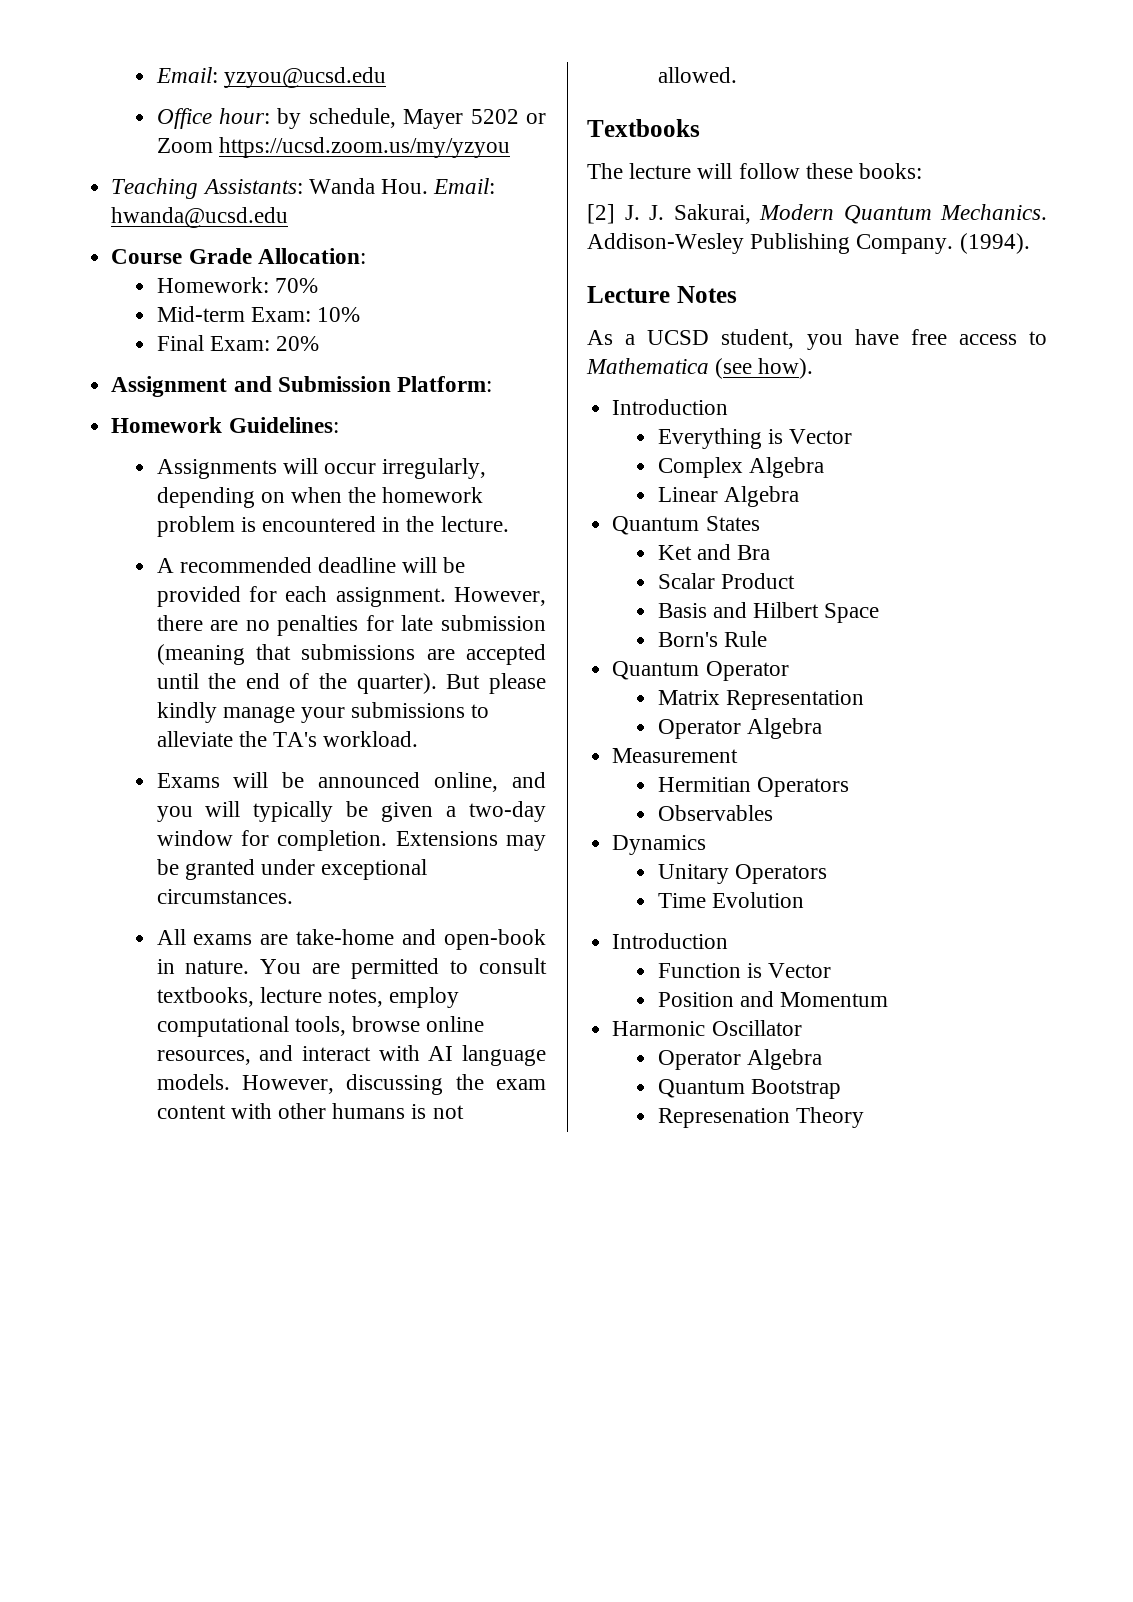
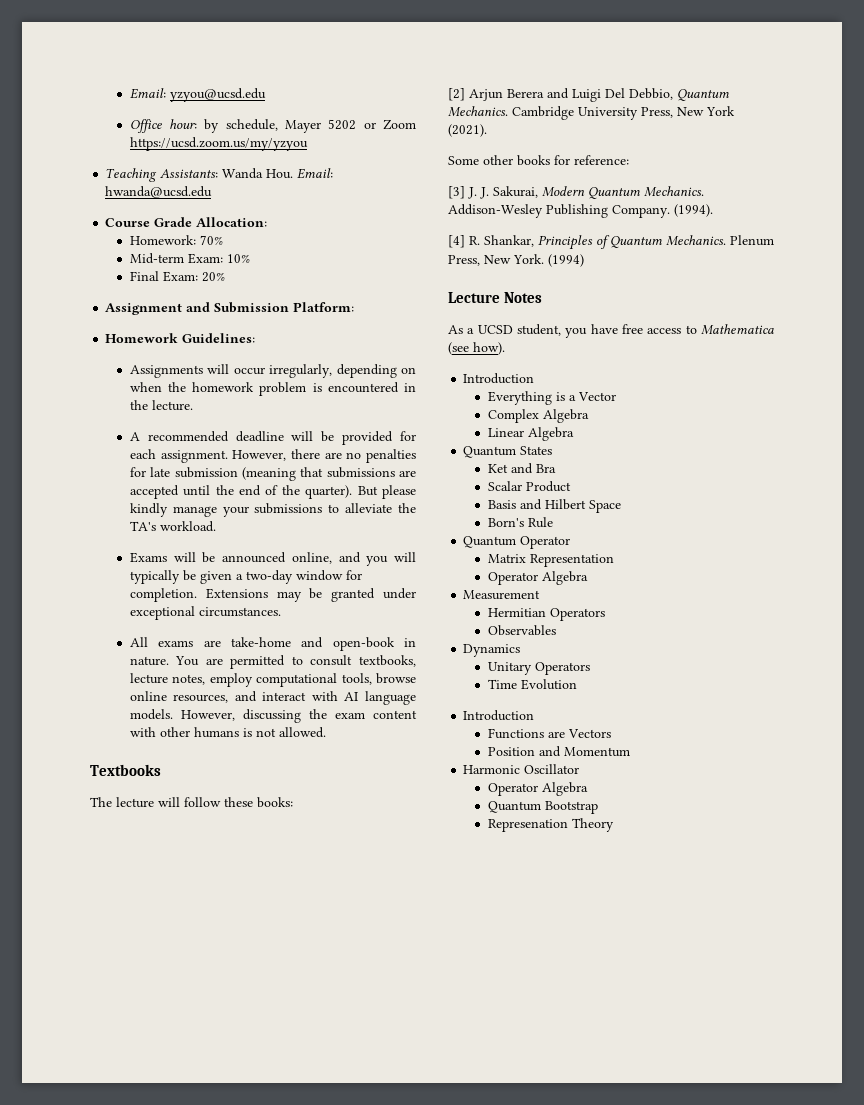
(615, 214) none -> [469,88,729,102] [448,106,735,120] [448,124,487,137] [448,155,629,166] [448,186,465,199] Arjun Berera and Luigi Del Debbio, Quantum Mechanics. Cambridge University Press, New York (2021). // Some other books for reference: // [3]
(1030, 243) none -> [448,235,774,250] [448,254,584,267] // [4] R. Shankar, Principles of Quantum Mechanics. Plenum Press, New York. (1994)
(783, 436) none -> [568,395,576,401] a
[657,963,831,978] Function is Vector -> [487,728,611,739] Functions are Vectors

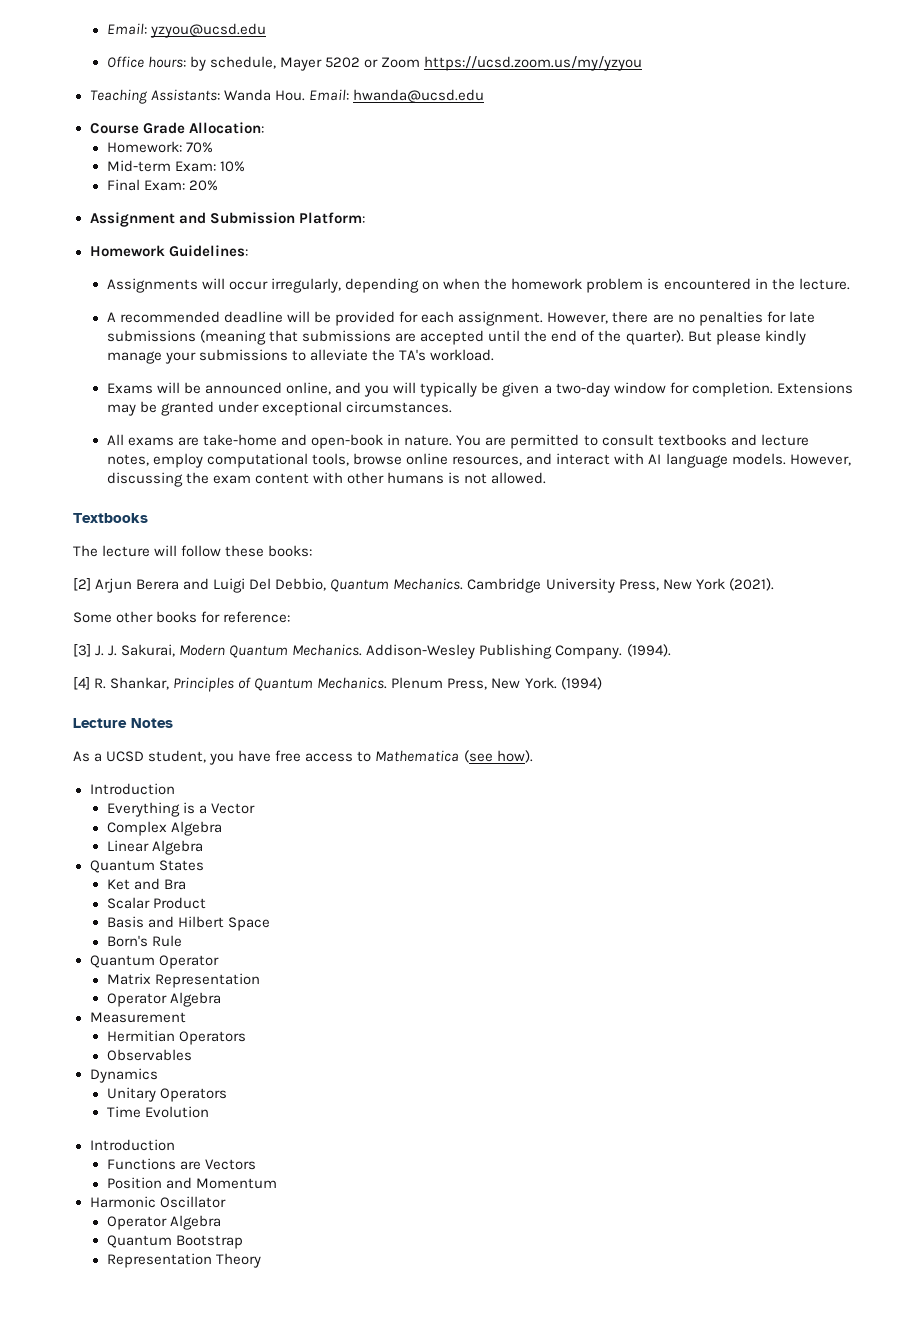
[169,119,198,129] hour: -> [147,56,186,68] hours:
[174,467,238,478] submission -> [106,330,196,342] submissions
[358,655,416,667] textbooks, -> [657,434,757,446] textbooks and
[487,819,568,832] Represenation -> [106,1253,212,1268] Representation

